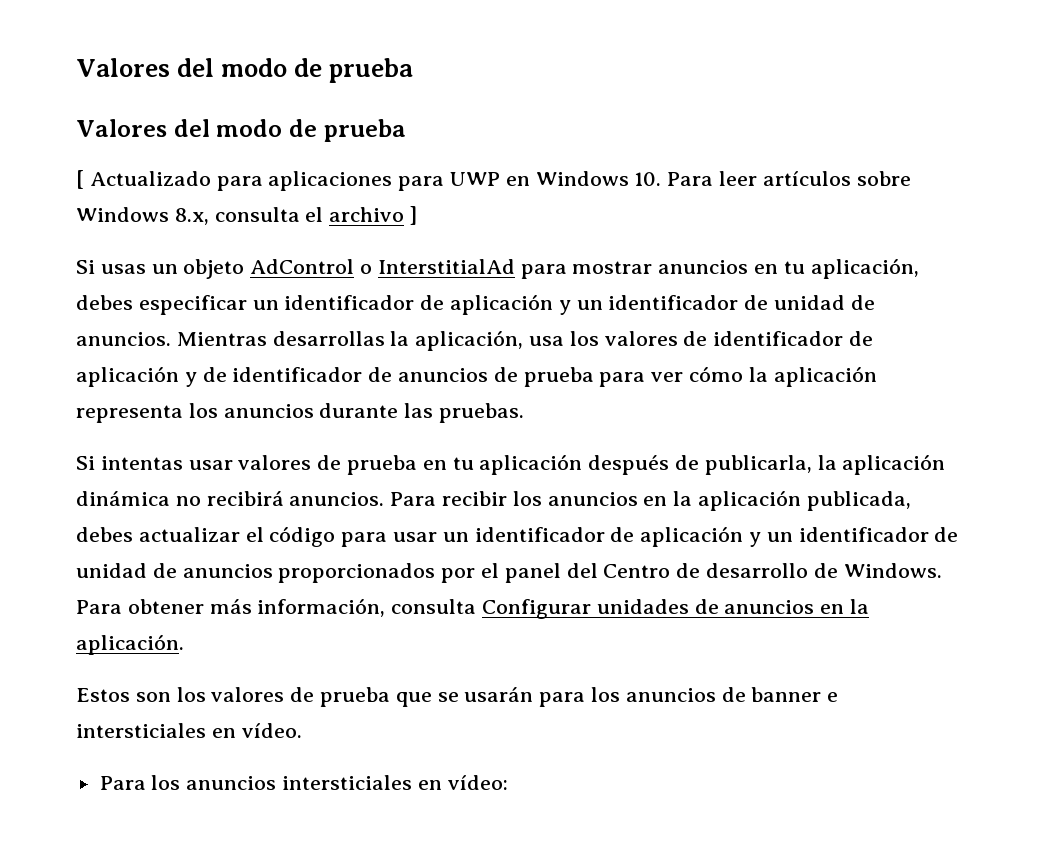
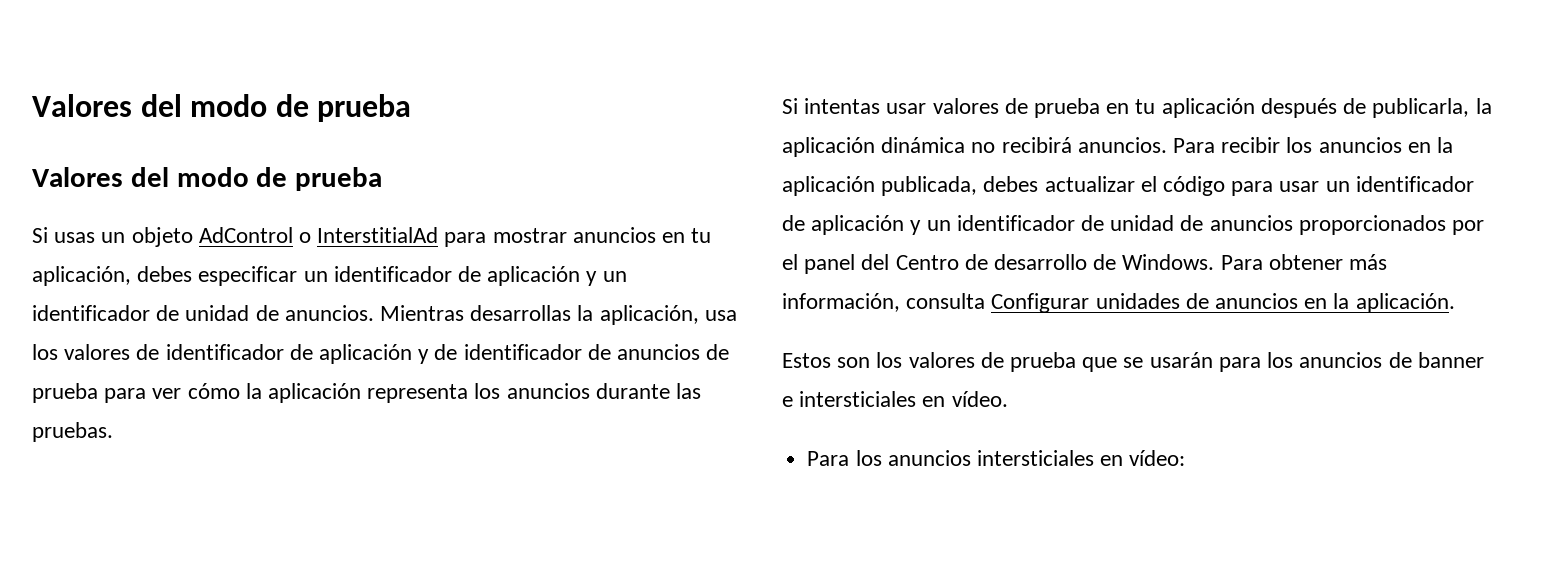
[76,170,911,191] [76,206,418,225] // [ Actualizado para aplicaciones para UWP en Windows 10. Para leer artículos sobre Windows 8.x, consulta el archivo ] -> (383, 179) none

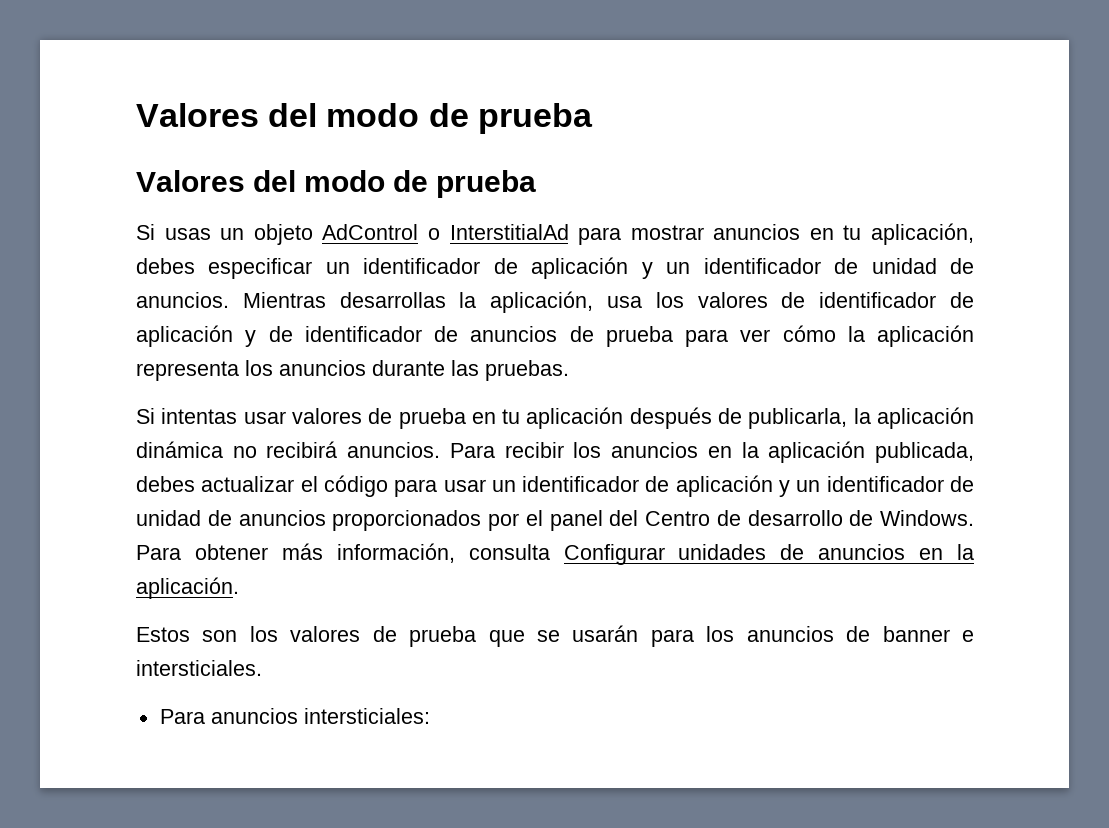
[799,391,1008,407] [807,450,1186,466] intersticiales en vídeo. // Para los anuncios intersticiales en vídeo: -> [136,660,262,676] [159,708,430,724] intersticiales. // Para anuncios intersticiales:

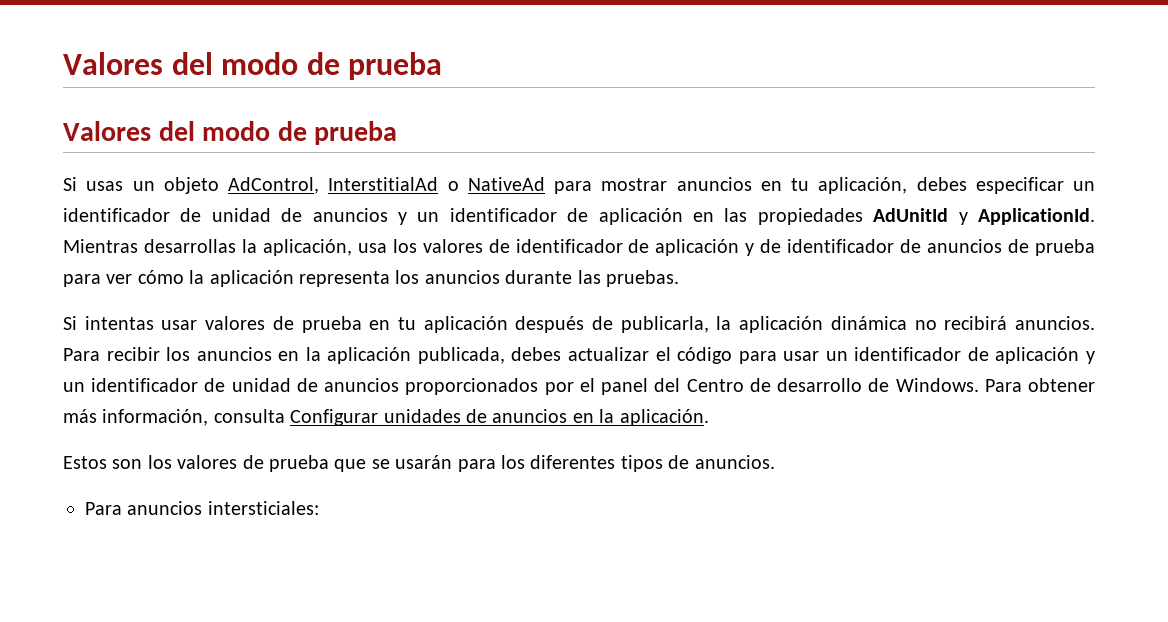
[322,224,569,240] AdControl o InterstitialAd -> [228,177,545,194] AdControl, InterstitialAd o NativeAd
[531,257,975,279] [136,292,229,308] aplicación y un identificador de unidad de anuncios. -> [211,208,1095,225] unidad de anuncios y un identificador de aplicación en las propiedades AdUnitId y ApplicationId.
[746,626,975,642] [136,660,262,676] anuncios de banner e intersticiales. -> [530,455,775,472] diferentes tipos de anuncios.

